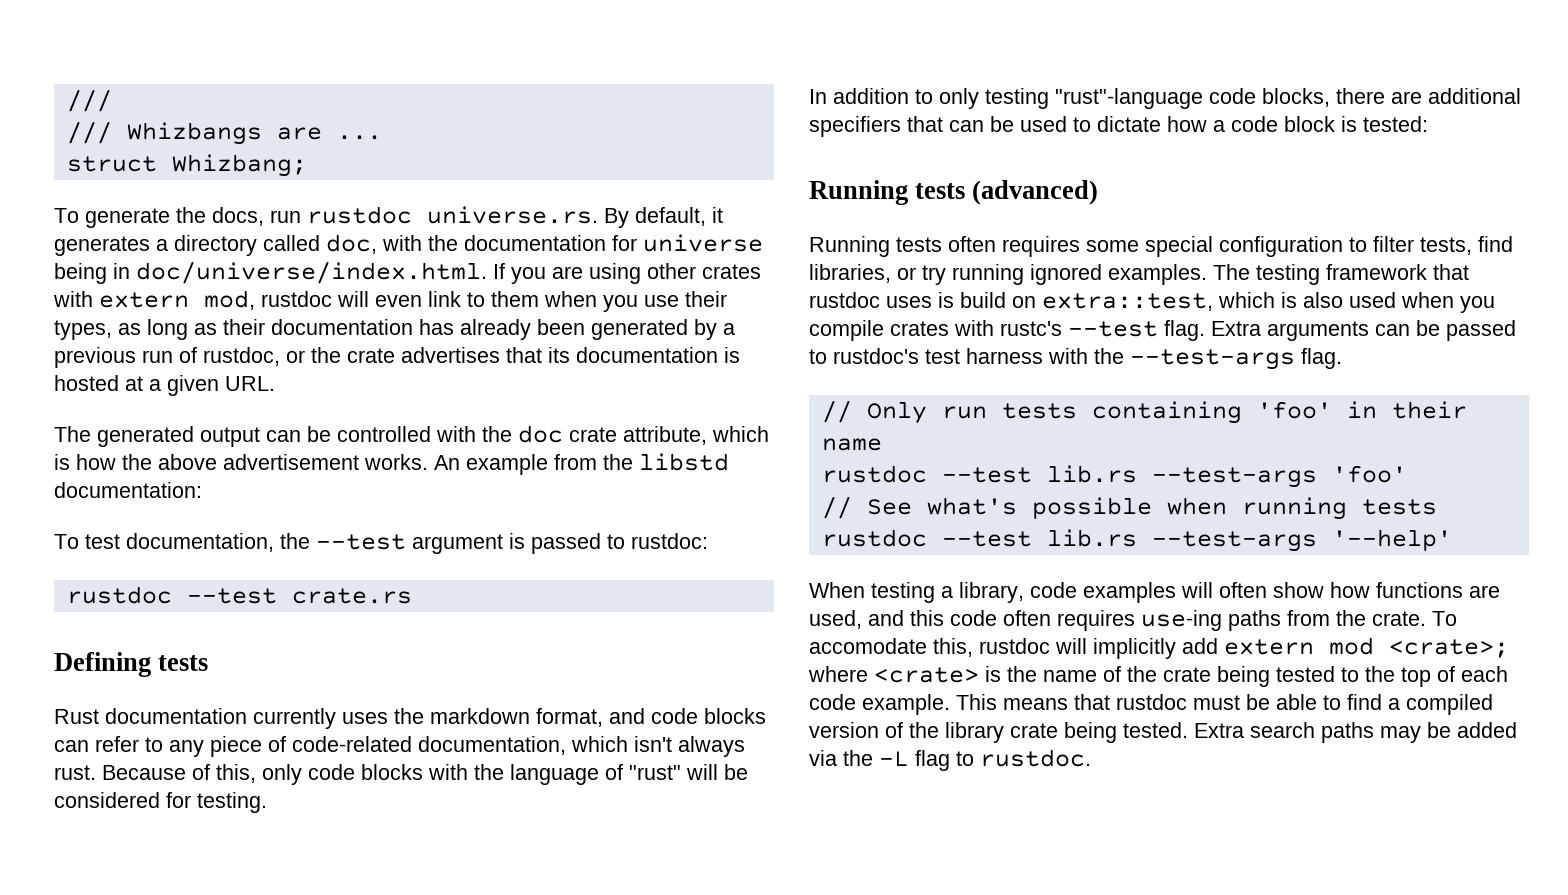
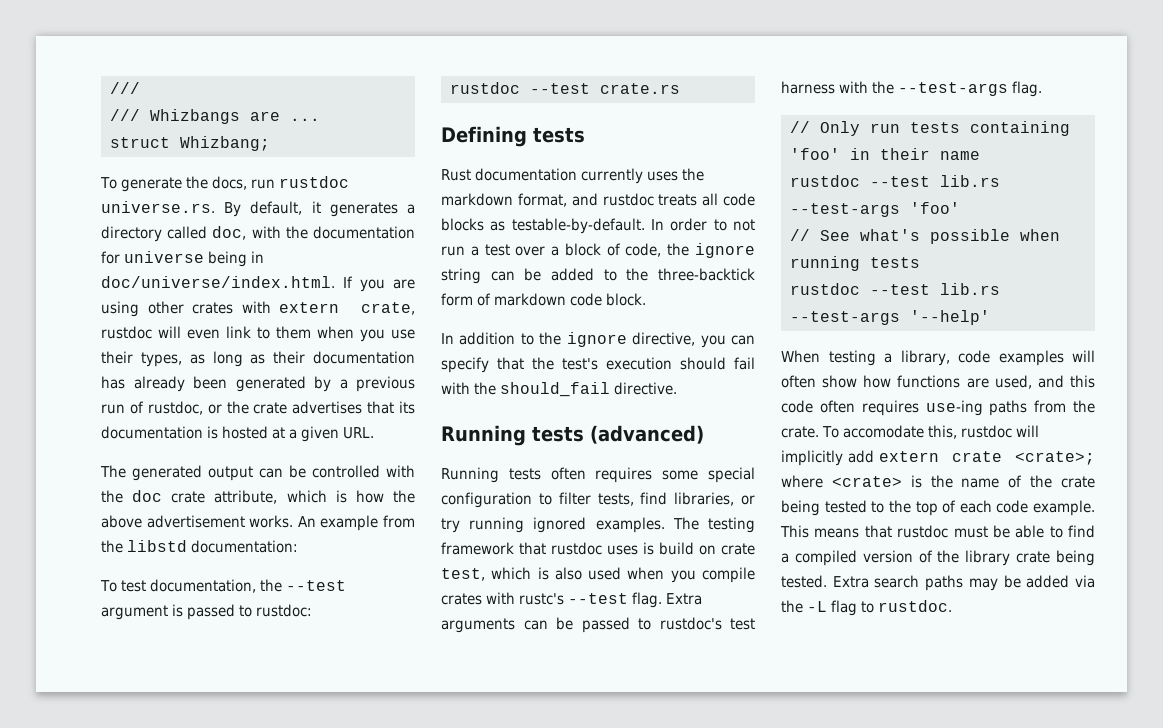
[204,290,255,310] mod, -> [361,302,415,315] crate,
[651,708,766,724] [54,736,745,757] [54,764,748,785] [54,792,267,813] [809,88,1521,109] [809,116,1428,137] code blocks can refer to any piece of code-related documentation, which isn't always rust. Because of this, only code blocks with the language of "rust" will be considered for testing. // In addition to only testing "rust"-language code blocks, there are additional specifiers that can be used to dictate how a code block is tested: -> [602,193,755,206] [441,218,755,234] [441,243,755,258] [441,268,755,284] [441,293,646,306] [441,332,755,348] [441,357,755,373] [441,382,677,397] rustdoc treats all code blocks as testable-by-default. In order to not run a test over a block of code, the ignore string can be added to the three-backtick form of markdown code block. // In addition to the ignore directive, you can specify that the test's execution should fail with the should_fail directive.
[1042,293,1213,311] extra::test, -> [721,543,755,555] [441,568,485,581] crate test,
[1329,637,1374,655] mod -> [952,451,1003,462] crate

